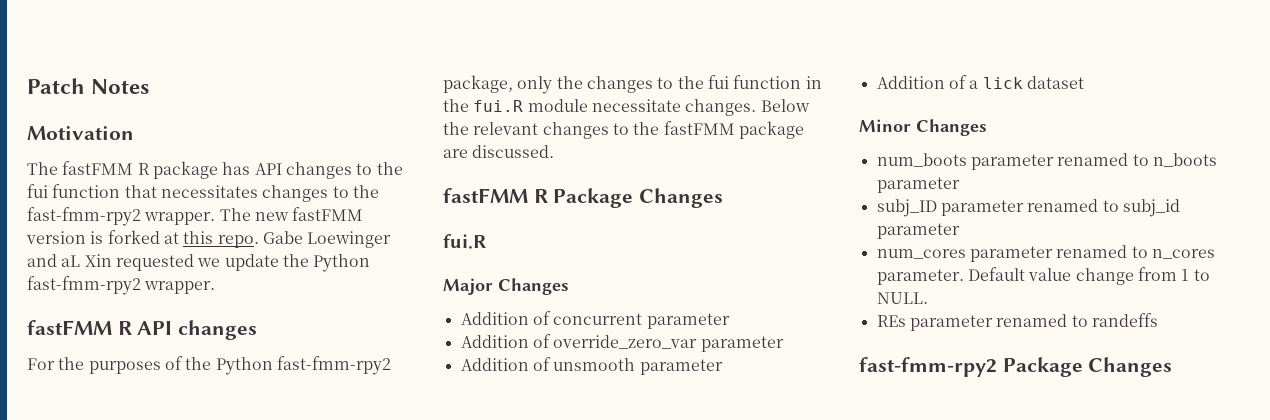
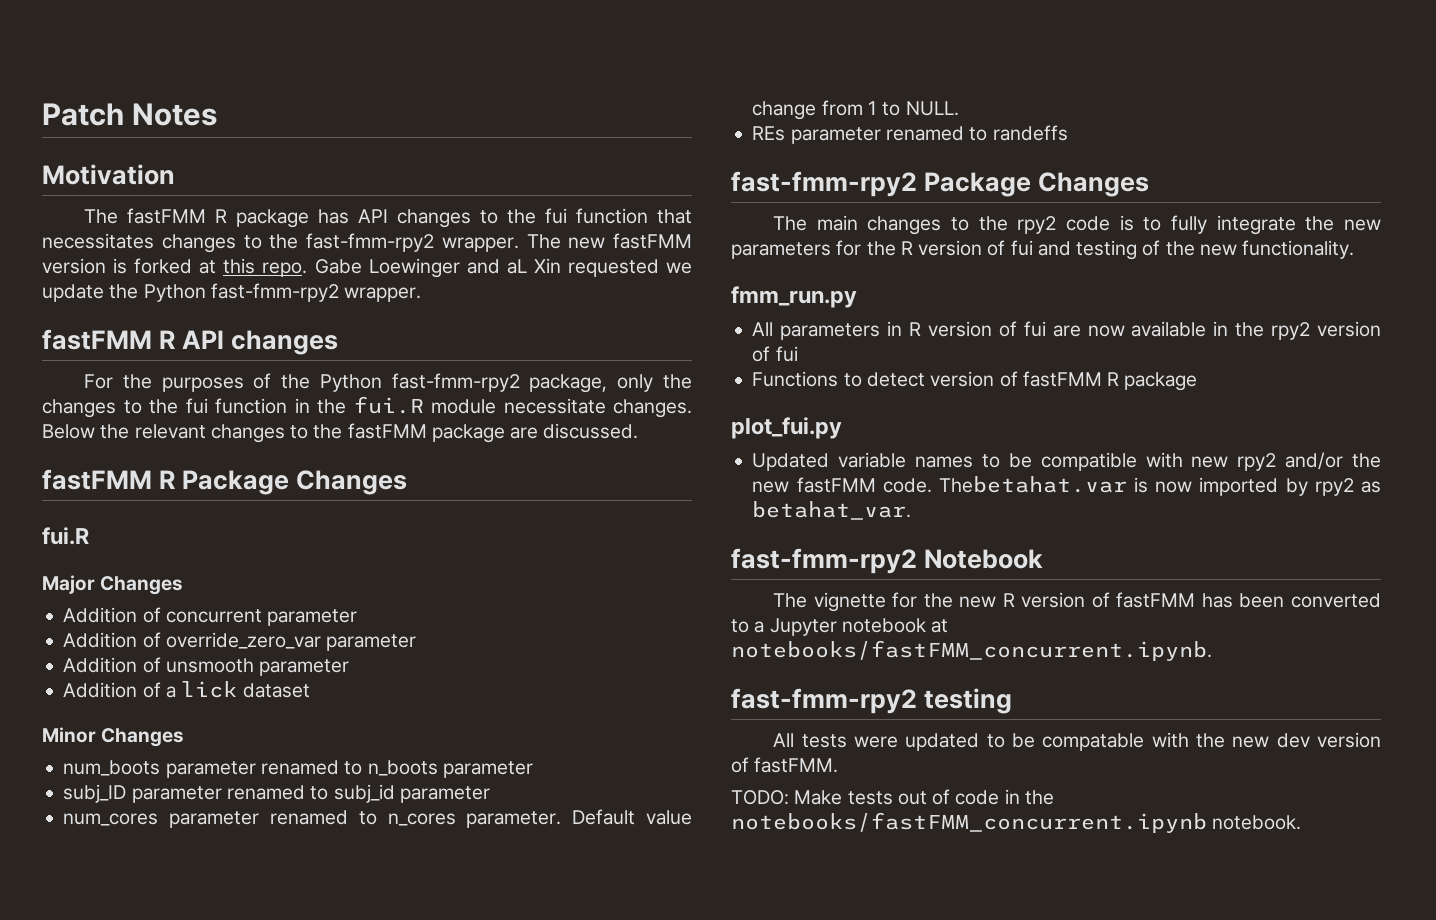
(1173, 367) none -> [773,215,1381,235] [731,240,1355,260] [731,286,857,308] [752,321,1381,340] [752,346,798,362] [752,371,1198,391] [731,417,842,439] [752,452,1381,471] [752,476,1381,496] [752,501,912,520] [731,548,1044,574] [773,592,1381,612] [731,618,949,636] [731,640,1212,661] [731,688,1013,714] [773,732,1381,751] [731,757,839,773] [731,789,1054,805] [731,812,1302,833] // The main changes to the rpy2 code is to fully integrate the new parameters for the R version of fui and testing of the new functionality. // fmm_run.py // All parameters in R version of fui are now available in the rpy2 version of fui // Functions to detect version of fastFMM R package // plot_fui.py // Updated variable names to be compatible with new rpy2 and/or the new fastFMM code. Thebetahat.var is now imported by rpy2 as betahat_var. // fast-fmm-rpy2 Notebook // The vignette for the new R version of fastFMM has been converted to a Jupyter notebook at notebooks/fastFMM_concurrent.ipynb. // fast-fmm-rpy2 testing // All tests were updated to be compatable with the new dev version of fastFMM. // TODO: Make tests out of code in the notebooks/fastFMM_concurrent.ipynb notebook.

